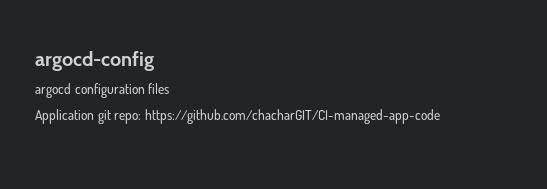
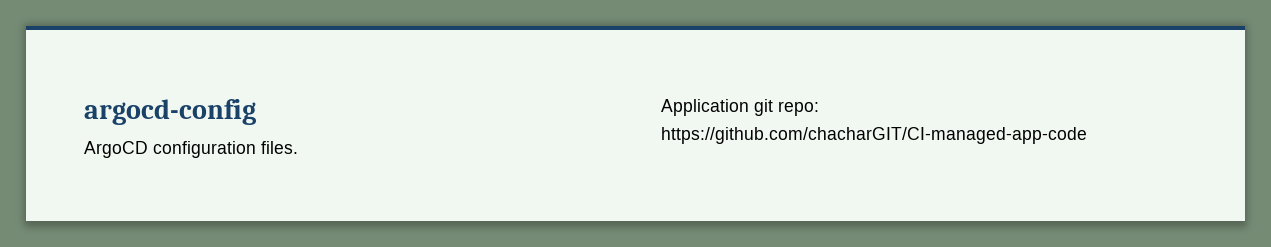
[35,83,170,98] argocd configuration files -> [84,141,298,158] ArgoCD configuration files.

